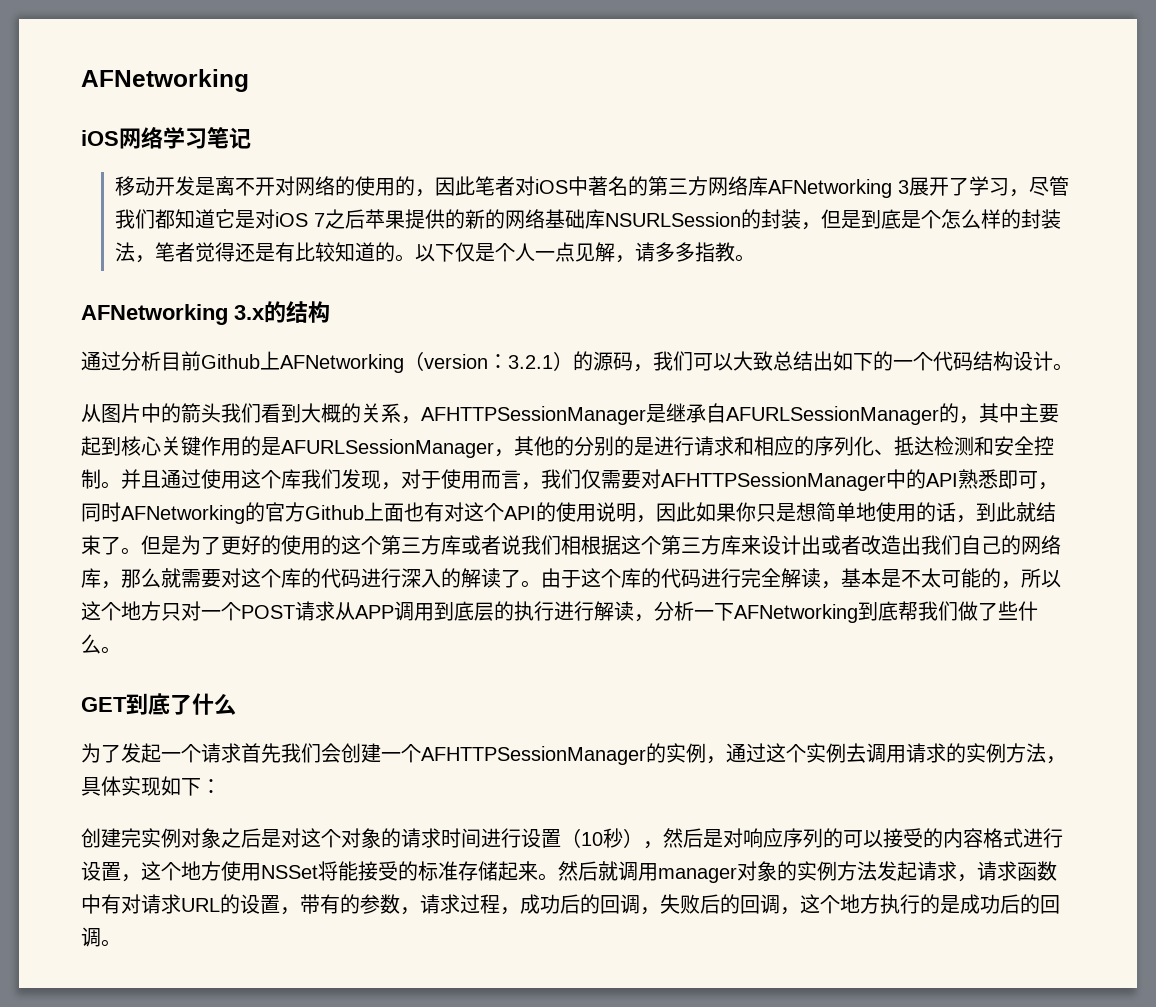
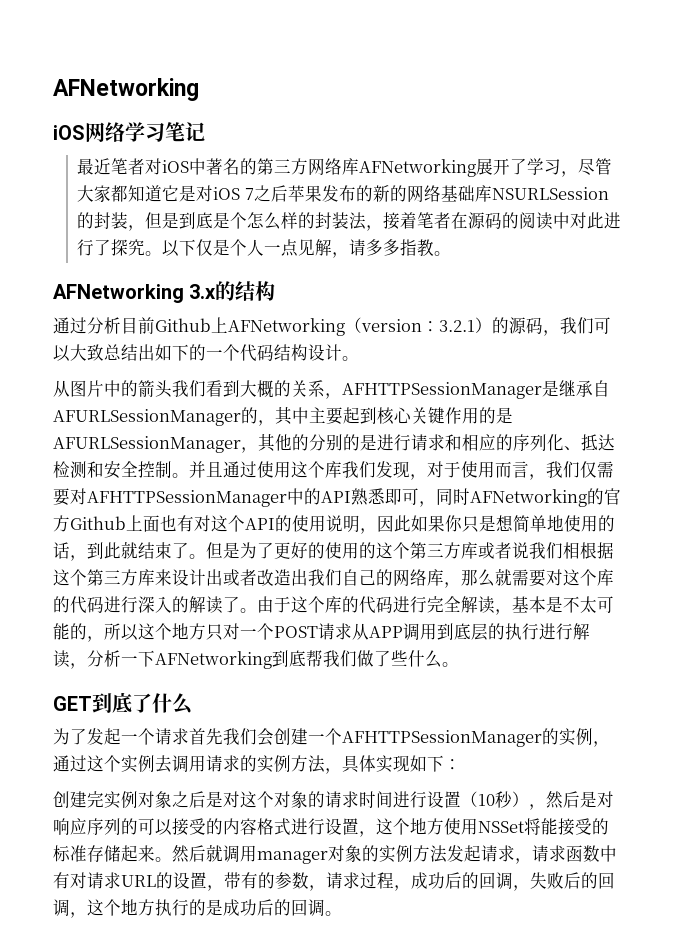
[114,176,475,197] 移动开发是离不开对网络的使用的，因此 -> [77,158,112,175] 最近
[897,180,909,194] 3 -> (477, 168) none
[114,209,155,229] 我们 -> [77,185,112,203] 大家
[404,209,445,229] 提供 -> [321,185,356,202] 发布
[154,242,395,262] 笔者觉得还是有比较知道的 -> [383,212,622,230] [77,239,146,256] 接着笔者在源码的阅读中对此进行了探究

